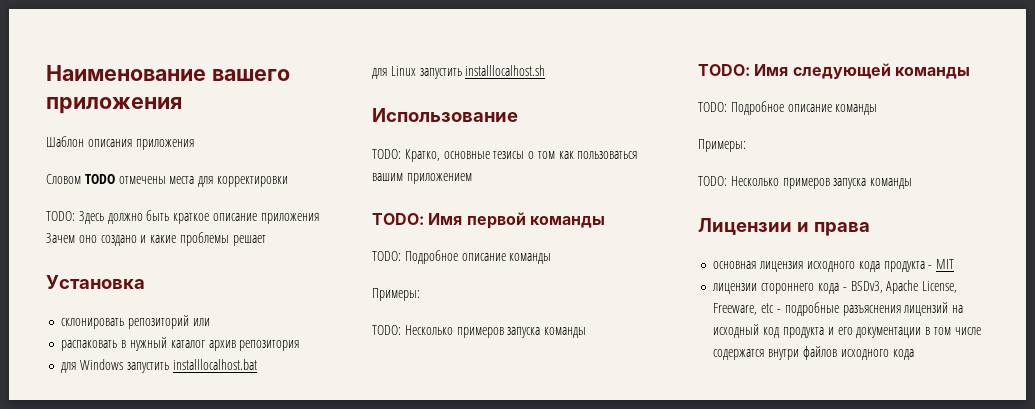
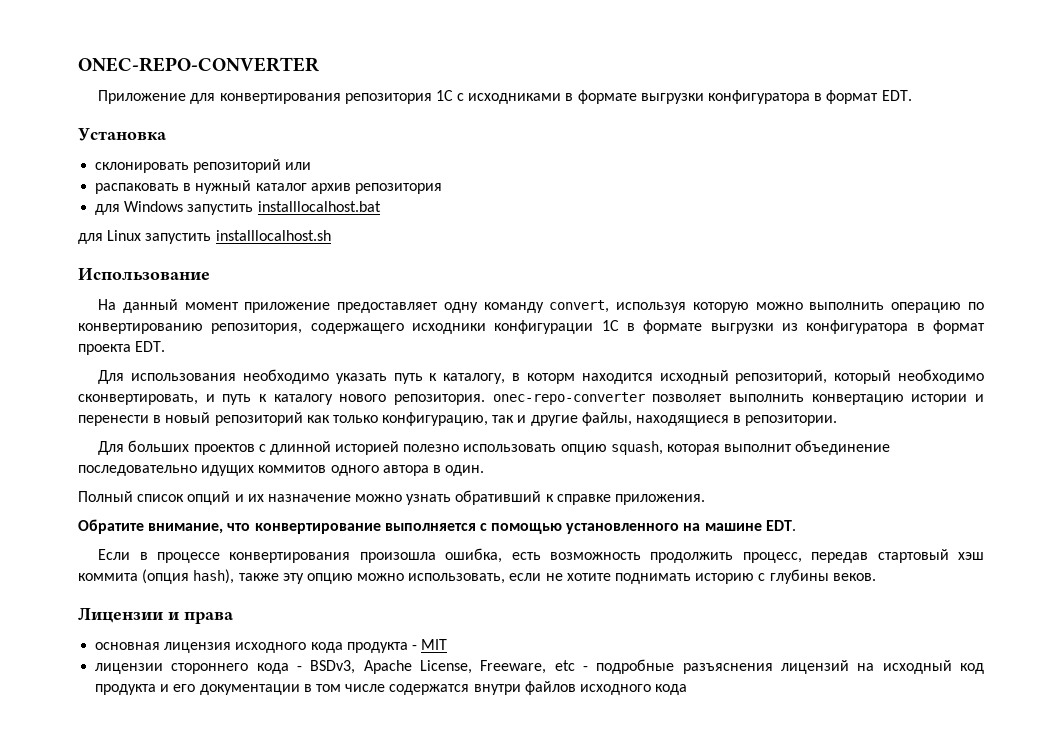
[46,65,290,81] [46,97,182,114] [46,136,194,150] [46,174,288,187] [46,210,319,224] [46,232,266,246] Наименование вашего приложения // Шаблон описания приложения // Словом TODO отмечены места для корректировки // TODO: Здесь должно быть краткое описание приложения Зачем оно создано и какие проблемы решает -> [78,57,319,72] [98,90,912,104] ONEC-REPO-CONVERTER // Приложение для конвертирования репозитория 1С с исходниками в формате выгрузки конфигуратора в формат EDT.
[372,149,638,162] [372,173,472,184] [372,212,605,229] [372,250,552,264] [372,288,420,301] [372,325,587,338] [698,63,970,79] [698,101,878,115] [698,139,746,152] [698,176,913,189] TODO: Кратко, основные тезисы о том как пользоваться вашим приложением // TODO: Имя первой команды // TODO: Подробное описание команды // Примеры: // TODO: Несколько примеров запуска команды // TODO: Имя следующей команды // TODO: Подробное описание команды // Примеры: // TODO: Несколько примеров запуска команды -> [98,299,985,313] [78,320,986,334] [78,341,166,355] [98,369,984,384] [78,392,984,405] [78,412,838,426] [98,440,891,455] [78,465,485,476] [78,490,706,505] [78,519,796,534] [98,548,984,563] [78,569,876,584] На данный момент приложение предоставляет одну команду convert, используя которую можно выполнить операцию по конвертированию репозитория, содержащего исходники конфигурации 1С в формате выгрузки из конфигуратора в формат проекта EDT. // Для использования необходимо указать путь к каталогу, в которм находится исходный репозиторий, который необходимо сконвертировать, и путь к каталогу нового репозитория. onec-repo-converter позволяет выполнить конвертацию истории и перенести в новый репозиторий как только конфигурацию, так и другие файлы, находящиеся в репозитории. // Для больших проектов с длинной историей полезно использовать опцию squash, которая выполнит объединение последовательно идущих коммитов одного автора в один. // Полный список опций и их назначение можно узнать обративший к справке приложения. // Обратите внимание, что конвертирование выполняется с помощью установленного на машине EDT. // Если в процессе конвертирования произошла ошибка, есть возможность продолжить процесс, передав стартовый хэш коммита (опция hash), также эту опцию можно использовать, если не хотите поднимать историю с глубины веков.

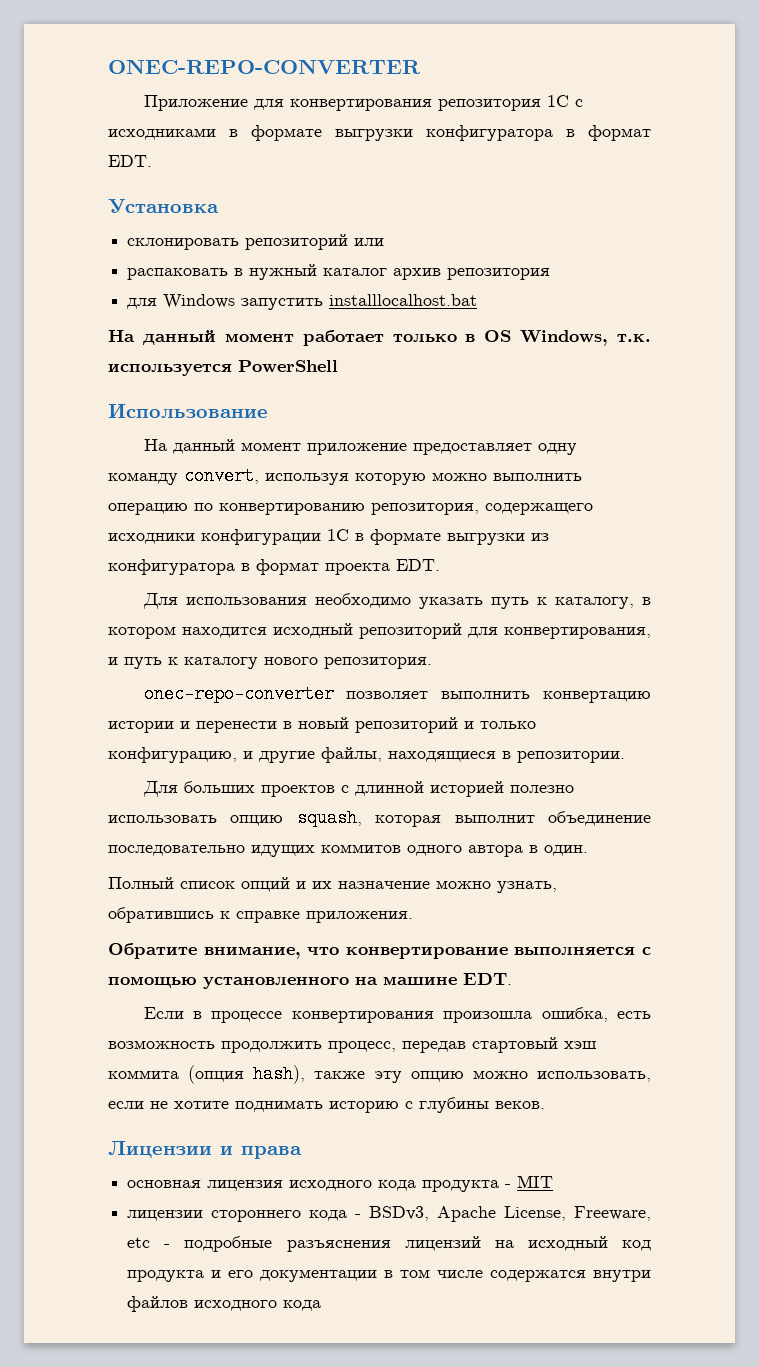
[78,230,331,244] для Linux запустить installlocalhost.sh -> [108,329,651,346] [108,360,338,376] На данный момент работает только в OS Windows, т.к. используется PowerShell
[526,373,575,384] которм -> [108,626,176,639] котором
[735,369,984,384] [78,394,198,405] репозиторий, который необходимо сконвертировать, -> [359,623,651,639] репозиторий для конвертирования,
(485, 399) none -> (432, 663) //
[306,415,330,423] как -> [464,721,474,729] и
[492,415,515,423] так -> (237, 755) none
[406,490,542,505] узнать обративший -> [497,881,557,893] [108,907,214,923] узнать, обратившись

